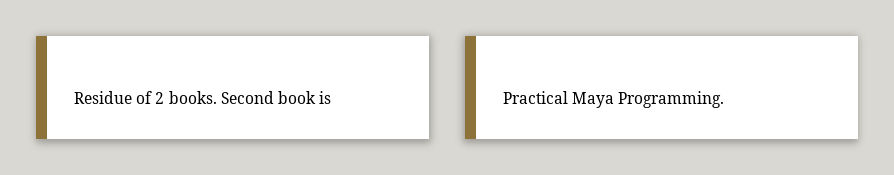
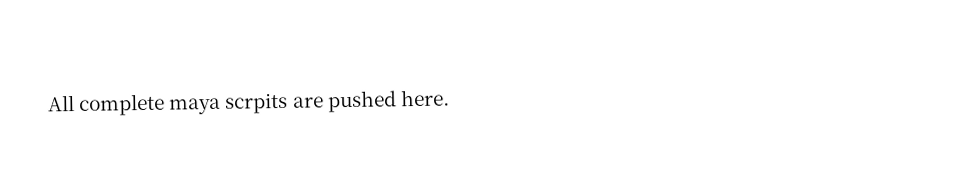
[74,91,725,108] Residue of 2 books. Second book is Practical Maya Programming. -> [48,89,450,116] All complete maya scrpits are pushed here.

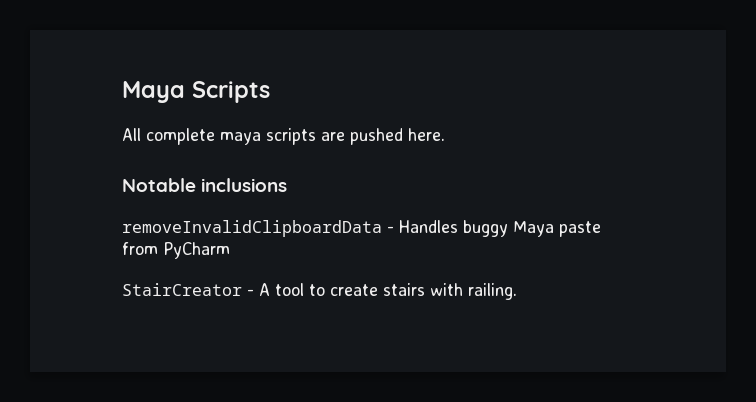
(48, 103) none -> [122,81,270,103] Maya Scripts //
[224,92,289,114] scrpits -> [266,128,316,145] scripts
(450, 98) none -> [122,178,288,192] [122,220,601,237] [122,242,230,259] [122,283,517,300] // Notable inclusions // removeInvalidClipboardData - Handles buggy Maya paste from PyCharm // StairCreator - A tool to create stairs with railing.

